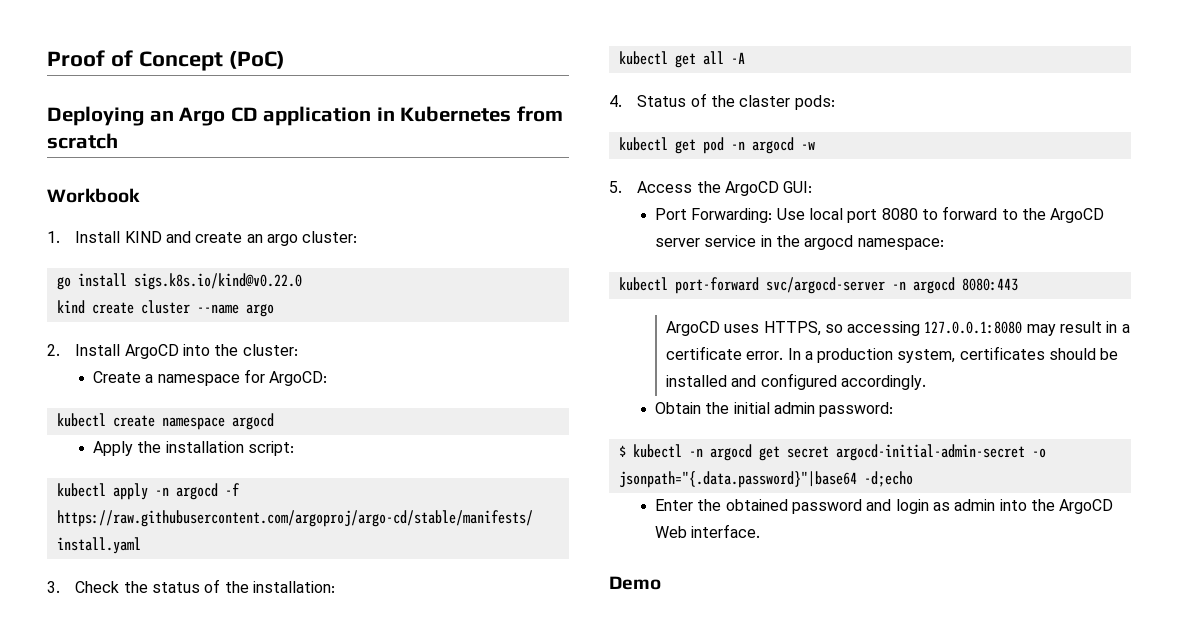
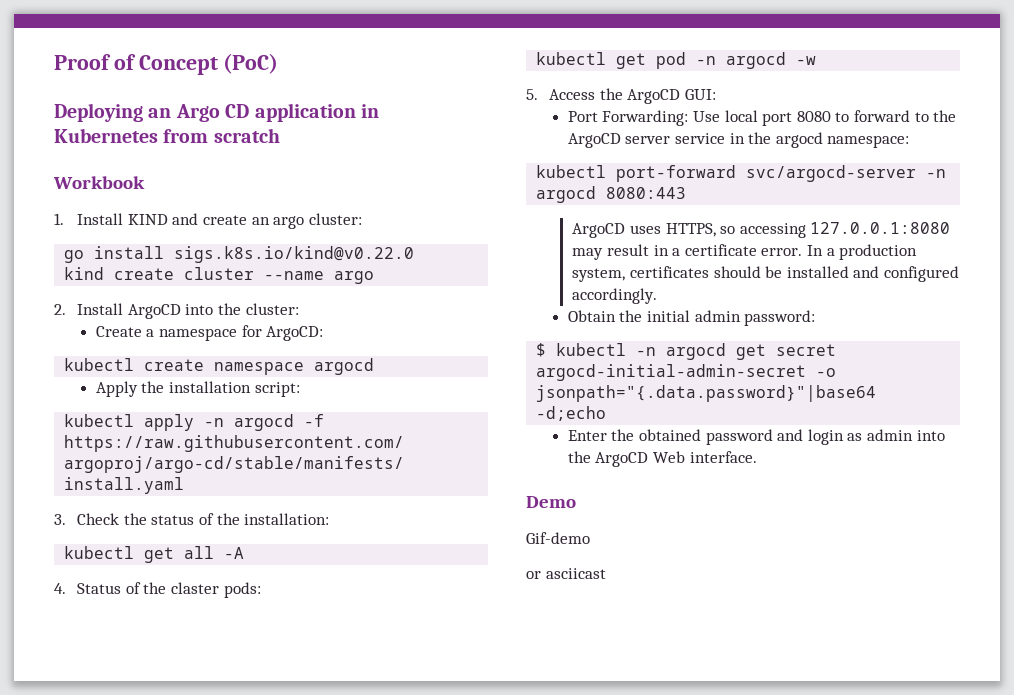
(661, 583) none -> [526,532,590,544] [526,568,606,579] // Gif-demo // or asciicast

